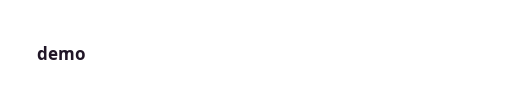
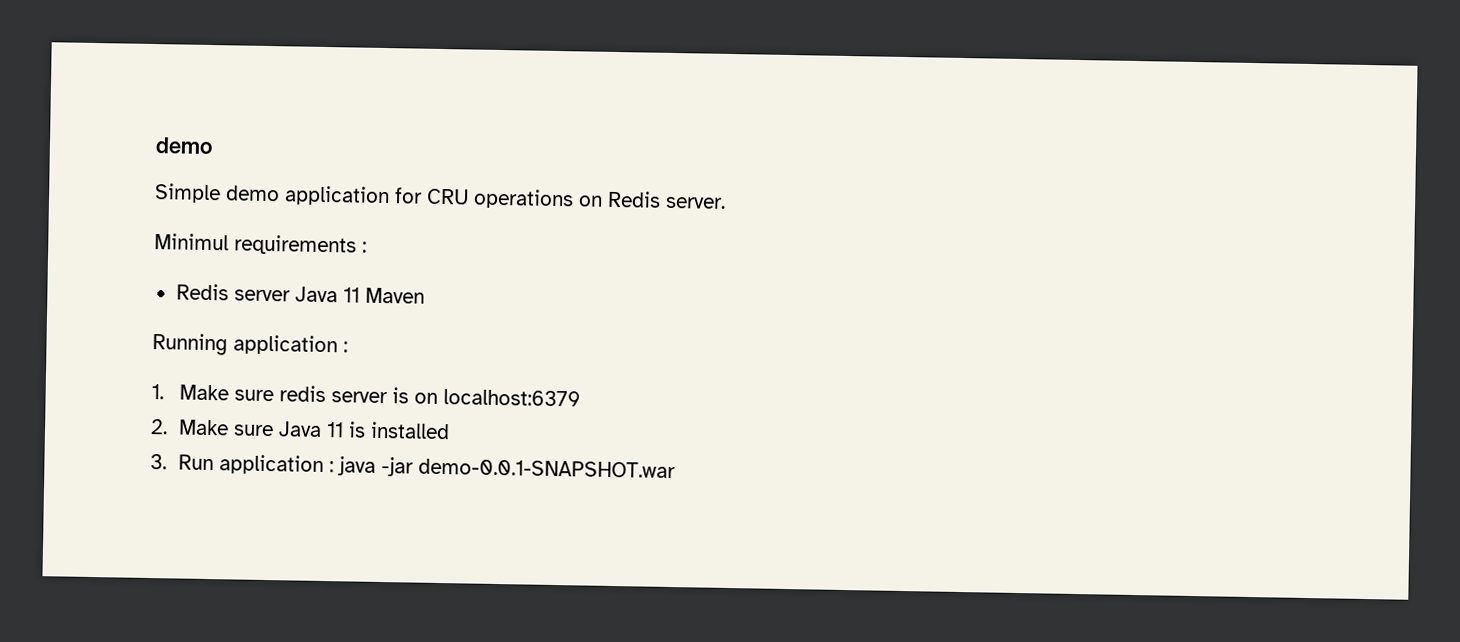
[37,46,86,60] demo -> [155,137,214,155] [154,183,726,210] [154,233,367,256] [175,283,425,304] [152,333,348,356] [151,384,581,407] [150,419,450,440] [150,454,676,479] demo // Simple demo application for CRU operations on Redis server. // Minimul requirements : // Redis server Java 11 Maven // Running application : // 1. Make sure redis server is on localhost:6379 // 2. Make sure Java 11 is installed // 3. Run application : java -jar demo-0.0.1-SNAPSHOT.war

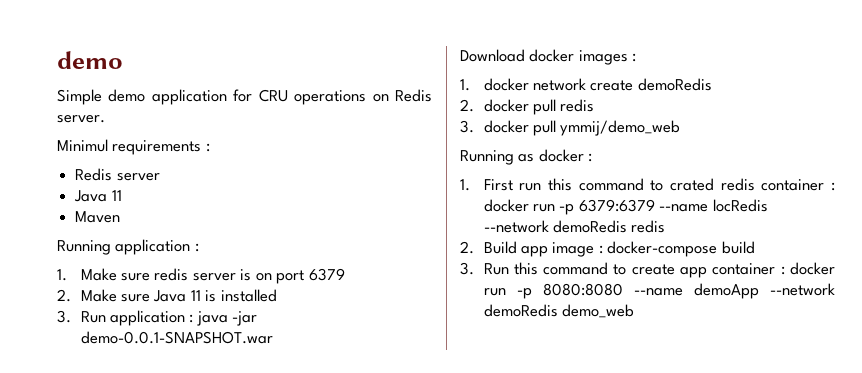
[294,286,360,303] Java 11 -> [74,190,122,202] // Java 11 //
[442,389,581,407] localhost:6379 -> [276,268,345,284] port 6379
(676, 468) none -> [460,49,637,65] [460,78,712,91] [460,99,595,115] [460,120,681,136] [460,149,593,165] [460,178,835,191] [483,199,768,215] [483,220,666,233] [460,241,755,257] [460,262,835,278] [483,283,835,299] [483,304,634,318] // Download docker images : // 1. docker network create demoRedis // 2. docker pull redis // 3. docker pull ymmij/demo_web // Running as docker : // 1. First run this command to crated redis container : docker run -p 6379:6379 --name locRedis --network demoRedis redis // 2. Build app image : docker-compose build // 3. Run this command to create app container : docker run -p 8080:8080 --name demoApp --network demoRedis demo_web

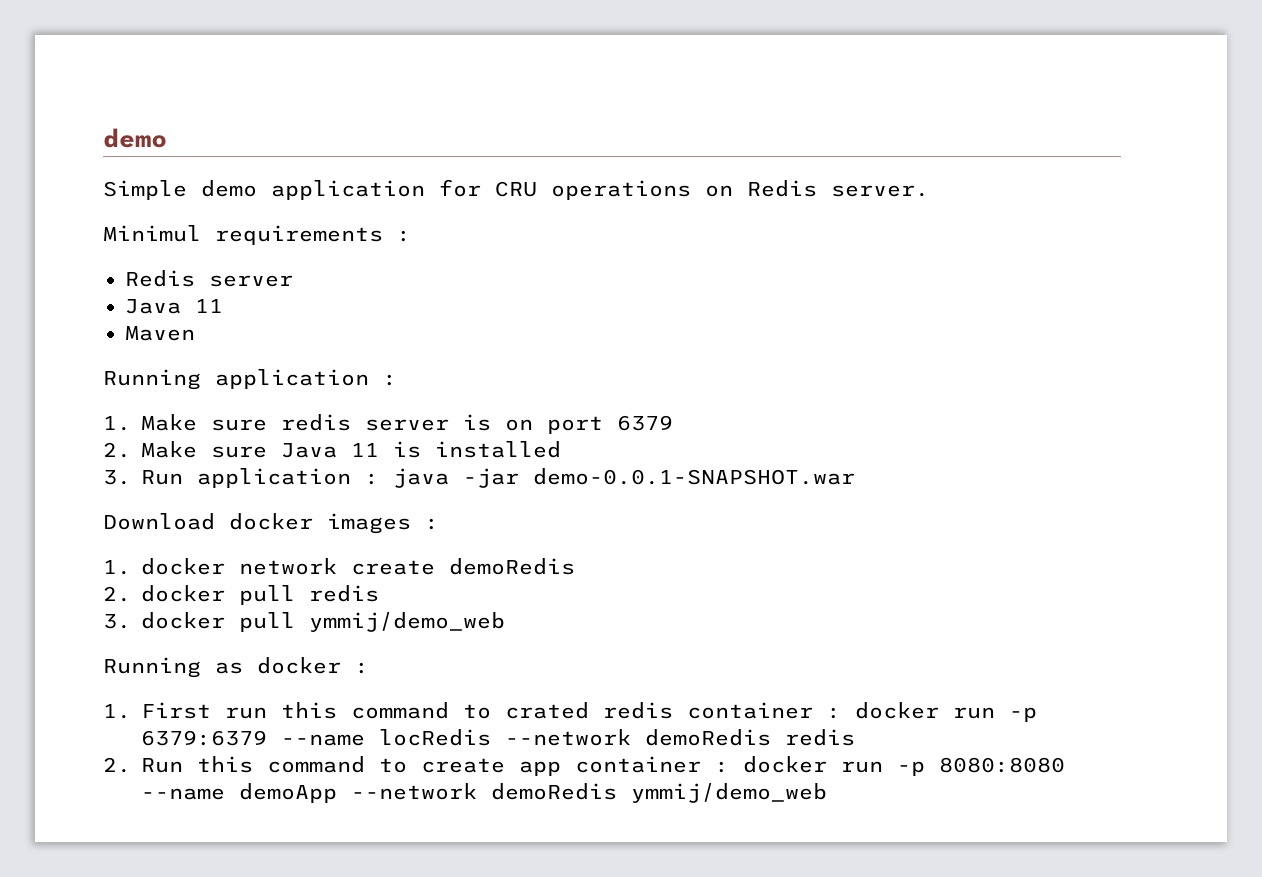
[483,241,755,257] [460,262,474,275] Build app image : docker-compose build // 3. -> (131, 765) none
[561,304,634,318] demo_web -> [631,783,827,803] ymmij/demo_web

